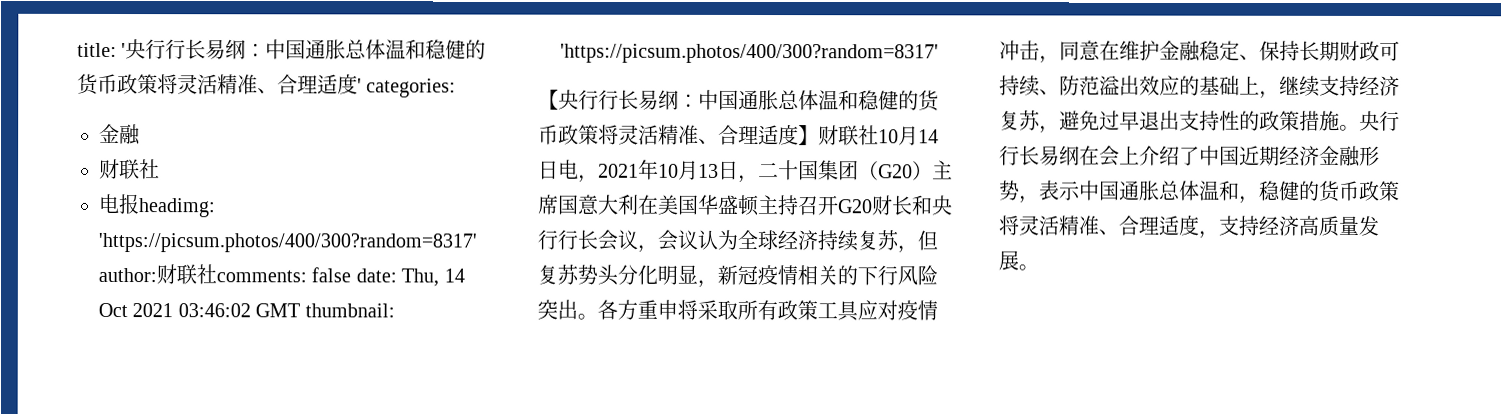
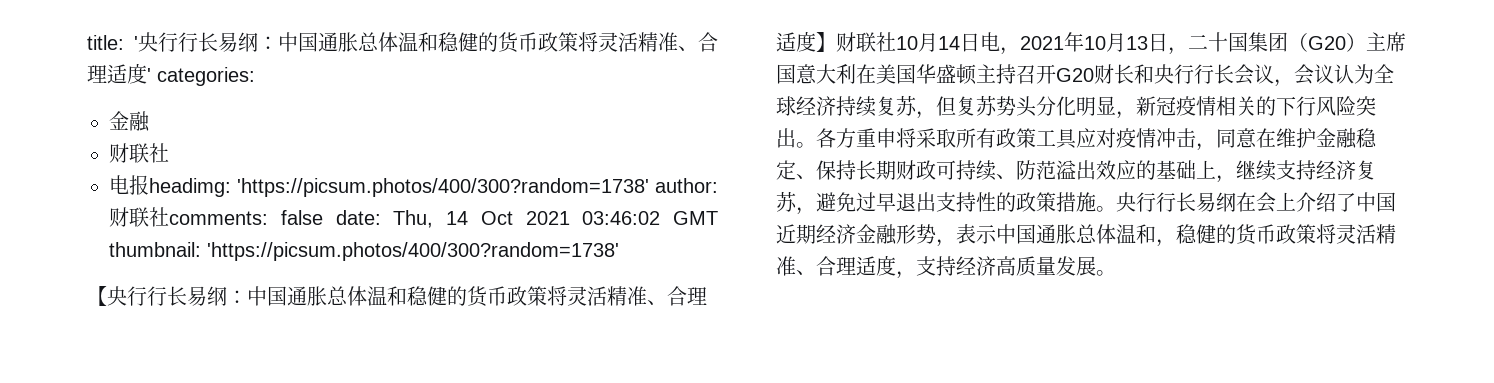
[98,232,477,253] 'https://picsum.photos/400/300?random=8317' -> [237,178,649,197] 'https://picsum.photos/400/300?random=1738'
[560,43,939,64] 'https://picsum.photos/400/300?random=8317' -> [207,242,619,261] 'https://picsum.photos/400/300?random=1738'

